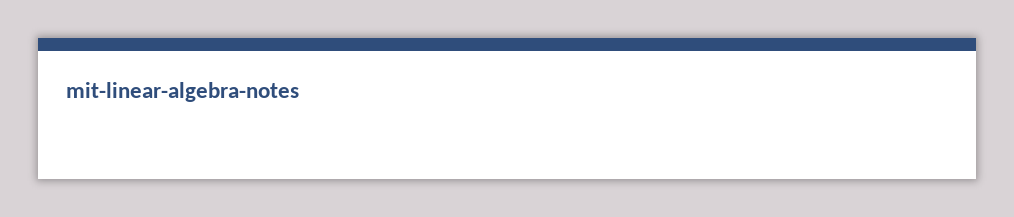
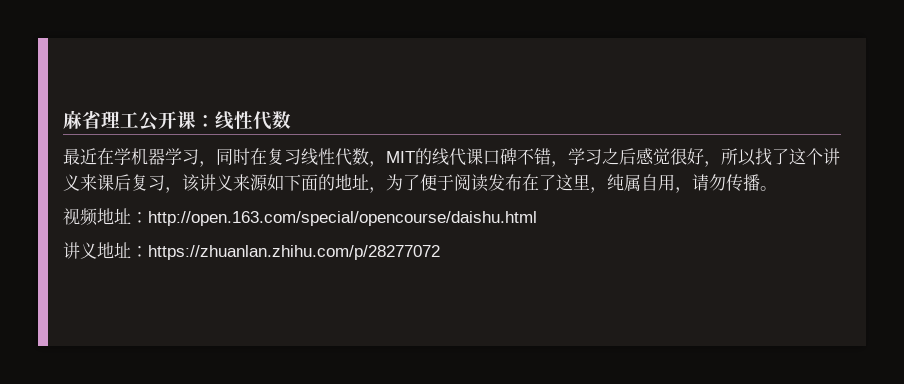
[66,82,299,102] mit-linear-algebra-notes -> [63,110,291,131] [63,148,840,167] [63,174,777,193] [63,208,537,226] [63,242,440,260] 麻省理工公开课：线性代数 // 最近在学机器学习，同时在复习线性代数，MIT的线代课口碑不错，学习之后感觉很好，所以找了这个讲义来课后复习，该讲义来源如下面的地址，为了便于阅读发布在了这里，纯属自用，请勿传播。 // 视频地址：http://open.163.com/special/opencourse/daishu.html // 讲义地址：https://zhuanlan.zhihu.com/p/28277072

